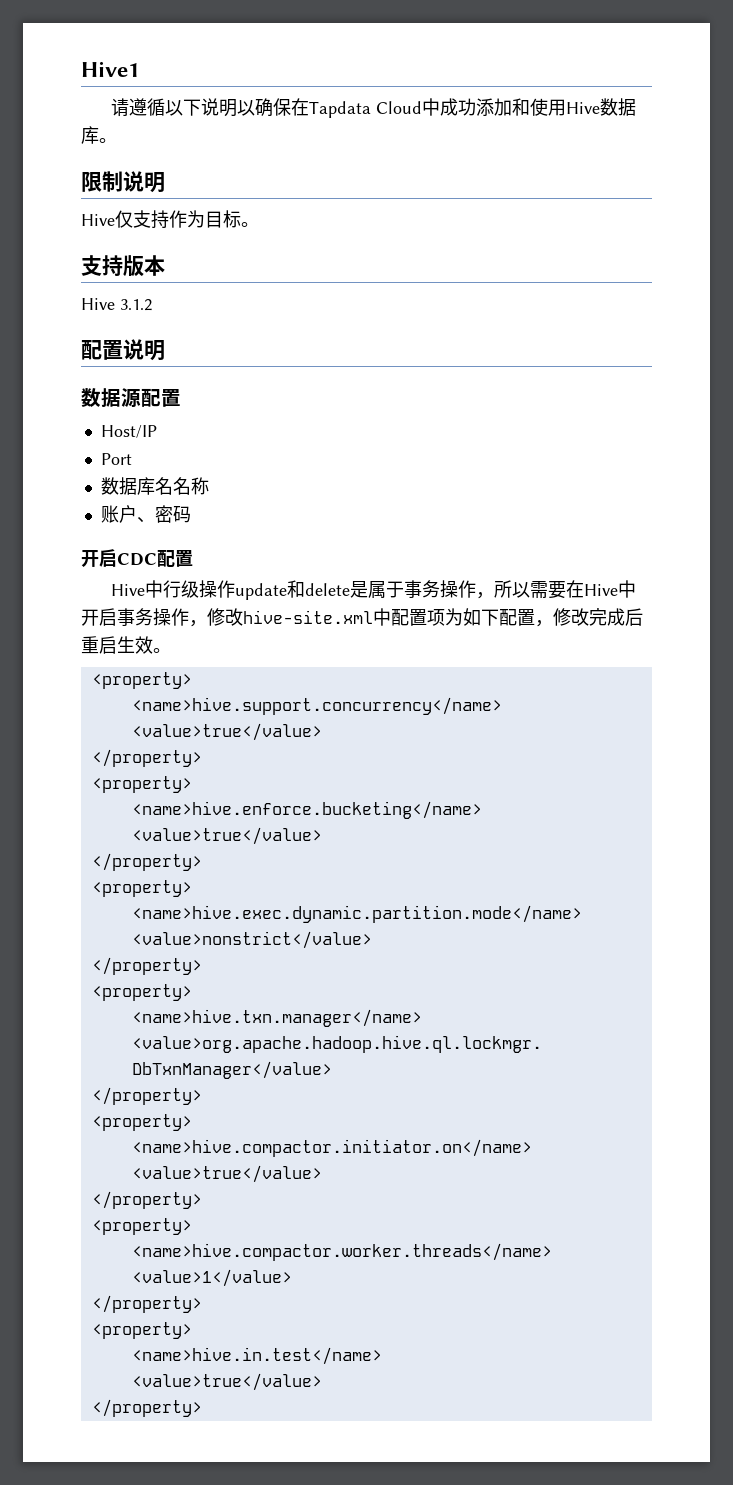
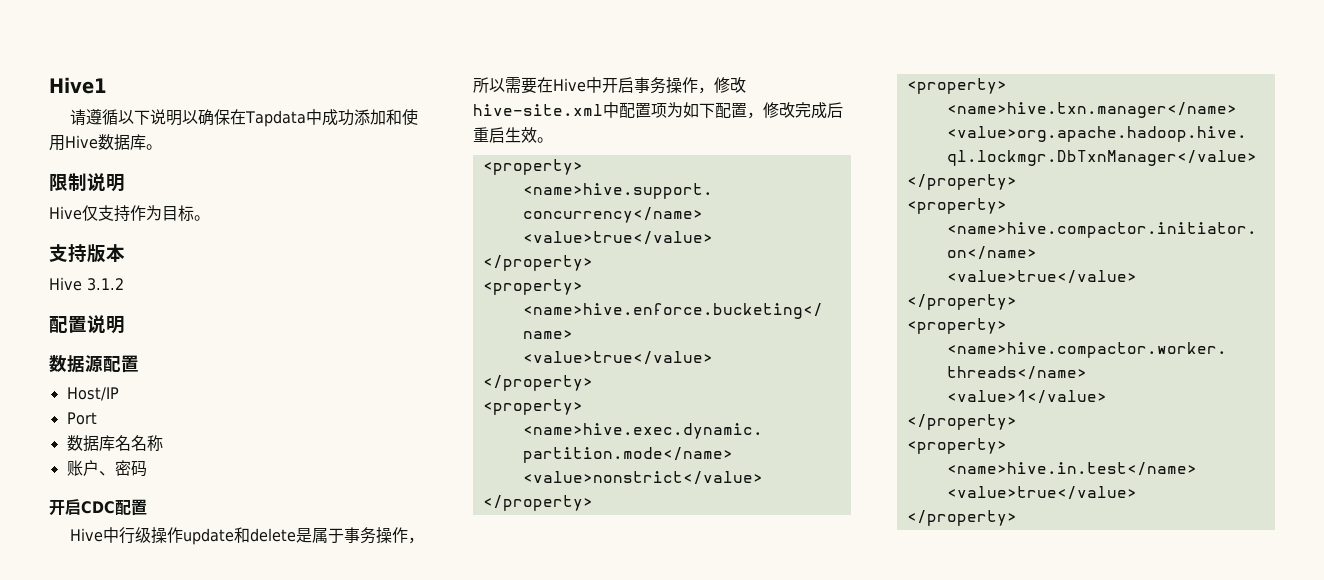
[375,101,422,114] Cloud -> (307, 118) none

